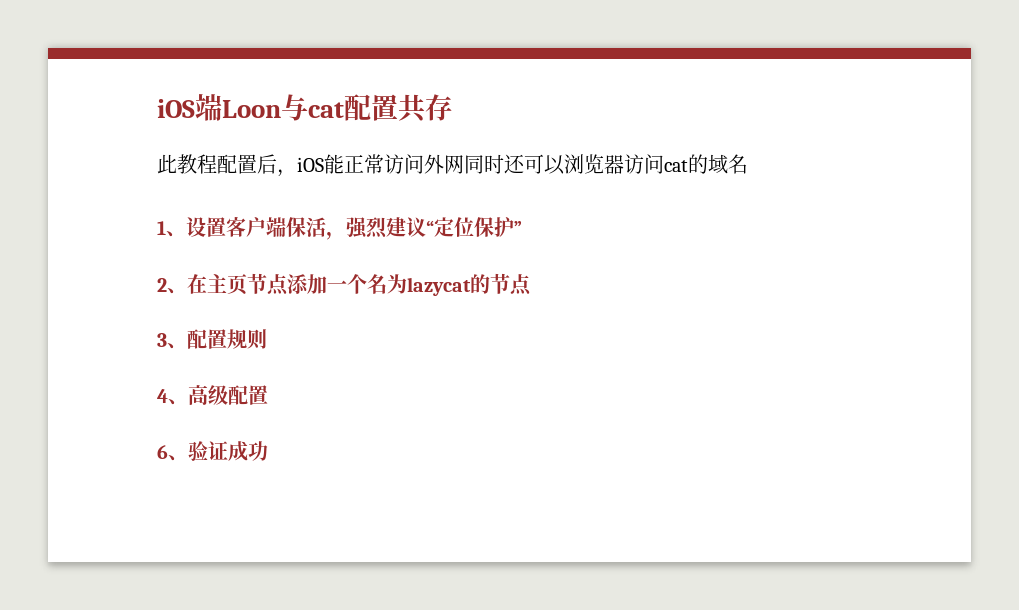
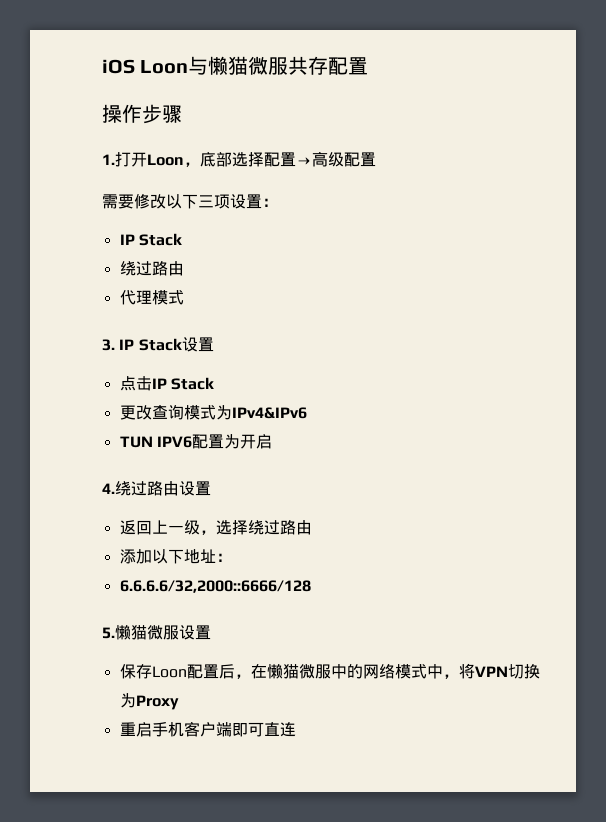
[157,94,452,123] [157,154,748,177] [157,217,522,240] [157,273,532,296] [157,329,267,350] [157,385,268,405] [157,441,268,461] iOS端Loon与cat配置共存 // 此教程配置后，iOS能正常访问外网同时还可以浏览器访问cat的域名 // 1、设置客户端保活，强烈建议“定位保护” // 2、在主页节点添加一个名为lazycat的节点 // 3、配置规则 // 4、高级配置 // 6、验证成功 -> [102,56,369,75] [102,104,182,124] [102,151,376,167] [102,193,278,209] [119,233,182,246] [119,261,184,276] [119,290,184,305] [102,337,214,352] [119,376,214,391] [119,404,307,420] [119,434,272,449] [102,481,211,496] [119,520,312,535] [119,549,232,564] [119,580,311,593] [102,625,211,640] [119,663,540,679] [119,693,179,710] [119,721,296,737] iOS Loon与懒猫微服共存配置 // 操作步骤 // 1.打开Loon，底部选择配置→高级配置 // 需要修改以下三项设置： // IP Stack // 绕过路由 // 代理模式 // 3. IP Stack设置 // 点击IP Stack // 更改查询模式为IPv4&IPv6 // TUN IPV6配置为开启 // 4.绕过路由设置 // 返回上一级，选择绕过路由 // 添加以下地址： // 6.6.6.6/32,2000::6666/128 // 5.懒猫微服设置 // 保存Loon配置后，在懒猫微服中的网络模式中，将VPN切换为Proxy // 重启手机客户端即可直连

